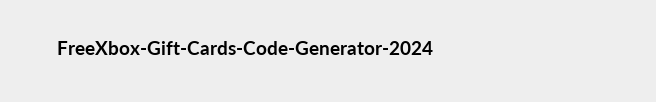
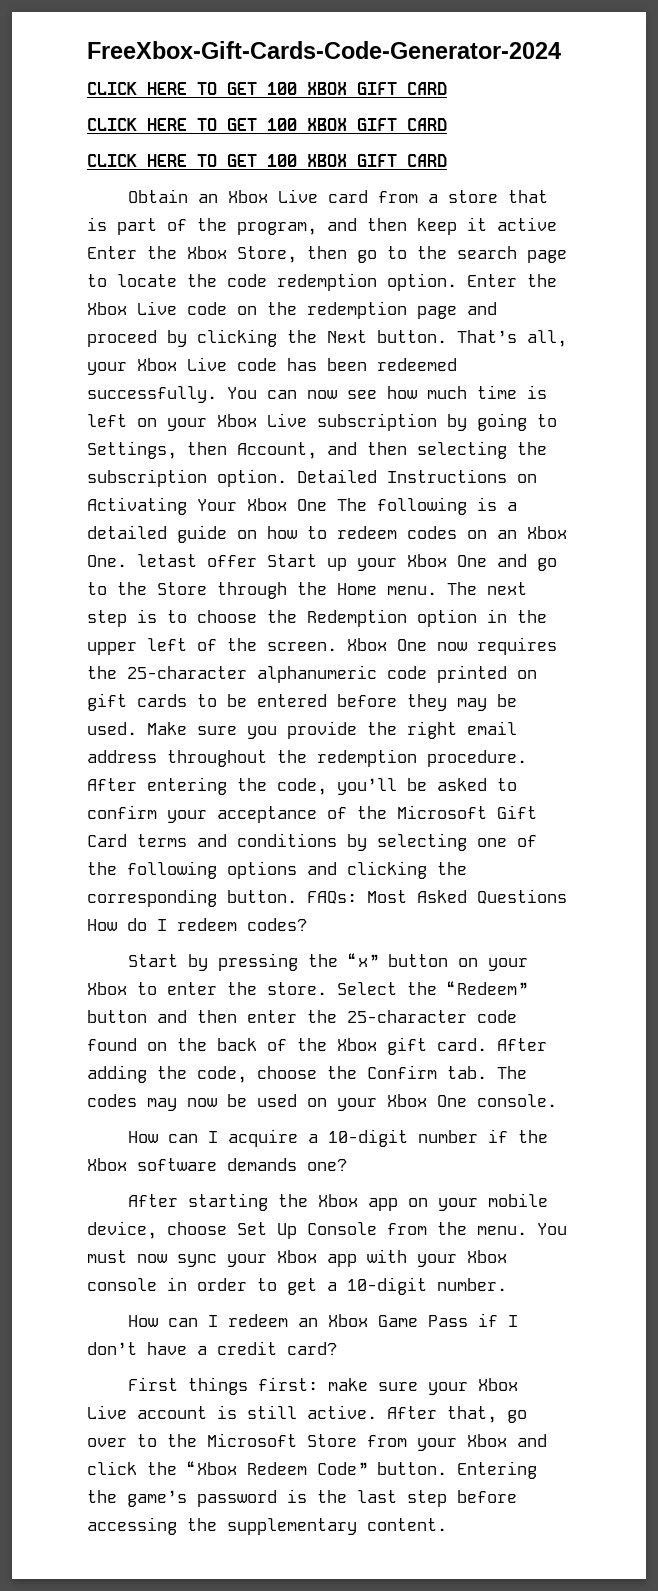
(433, 48) none -> [87,82,447,95] [87,118,447,131] [87,154,447,167] [128,189,549,203] [87,217,557,235] [87,246,567,263] [87,273,557,291] [87,301,497,319] [87,329,567,347] [87,357,457,375] [87,385,547,403] [87,413,557,431] [87,441,547,459] [87,469,537,487] [87,497,517,515] [87,525,567,543] [87,554,557,571] [87,582,527,599] [87,609,547,627] [87,637,557,655] [87,665,537,683] [87,693,517,711] [87,721,517,739] [87,749,527,767] [87,777,517,795] [87,805,537,823] [87,833,537,851] [87,861,467,879] [87,889,567,907] [87,918,307,931] [128,953,529,971] [87,981,527,995] [87,1010,517,1023] [87,1037,547,1055] [87,1065,527,1083] [87,1094,557,1111] [128,1129,549,1147] [87,1158,347,1171] [128,1193,549,1211] [87,1221,567,1239] [87,1249,507,1267] [87,1277,507,1295] [128,1313,519,1327] [87,1341,337,1355] [128,1377,519,1395] [87,1405,527,1423] [87,1433,547,1451] [87,1461,537,1479] [87,1489,517,1507] [87,1517,447,1535] // CLICK HERE TO GET 100 XBOX GIFT CARD // CLICK HERE TO GET 100 XBOX GIFT CARD // CLICK HERE TO GET 100 XBOX GIFT CARD // Obtain an Xbox Live card from a store that is part of the program, and then keep it active Enter the Xbox Store, then go to the search page to locate the code redemption option. Enter the Xbox Live code on the redemption page and proceed by clicking the Next button. That’s all, your Xbox Live code has been redeemed successfully. You can now see how much time is left on your Xbox Live subscription by going to Settings, then Account, and then selecting the subscription option. Detailed Instructions on Activating Your Xbox One The following is a detailed guide on how to redeem codes on an Xbox One. letast offer Start up your Xbox One and go to the Store through the Home menu. The next step is to choose the Redemption option in the upper left of the screen. Xbox One now requires the 25-character alphanumeric code printed on gift cards to be entered before they may be used. Make sure you provide the right email address throughout the redemption procedure. After entering the code, you’ll be asked to confirm your acceptance of the Microsoft Gift Card terms and conditions by selecting one of the following options and clicking the corresponding button. FAQs: Most Asked Questions How do I redeem codes? // Start by pressing the “x” button on your Xbox to enter the store. Select the “Redeem” button and then enter the 25-character code found on the back of the Xbox gift card. After adding the code, choose the Confirm tab. The codes may now be used on your Xbox One console. // How can I acquire a 10-digit number if the Xbox software demands one? // After starting the Xbox app on your mobile device, choose Set Up Console from the menu. You must now sync your Xbox app with your Xbox console in order to get a 10-digit number. // How can I redeem an Xbox Game Pass if I don’t have a credit card? // First things first: make sure your Xbox Live account is still active. After that, go over to the Microsoft Store from your Xbox and click the “Xbox Redeem Code” button. Entering the game’s password is the last step before accessing the supplementary content.

